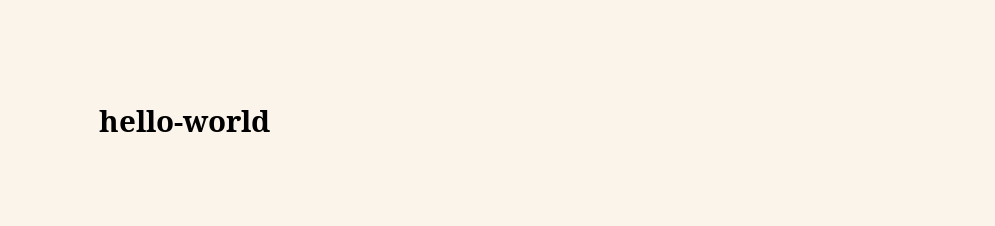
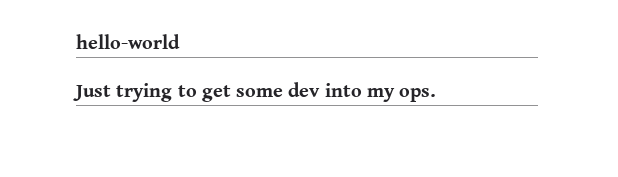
(270, 121) none -> [73,82,437,102] // Just trying to get some dev into my ops.

